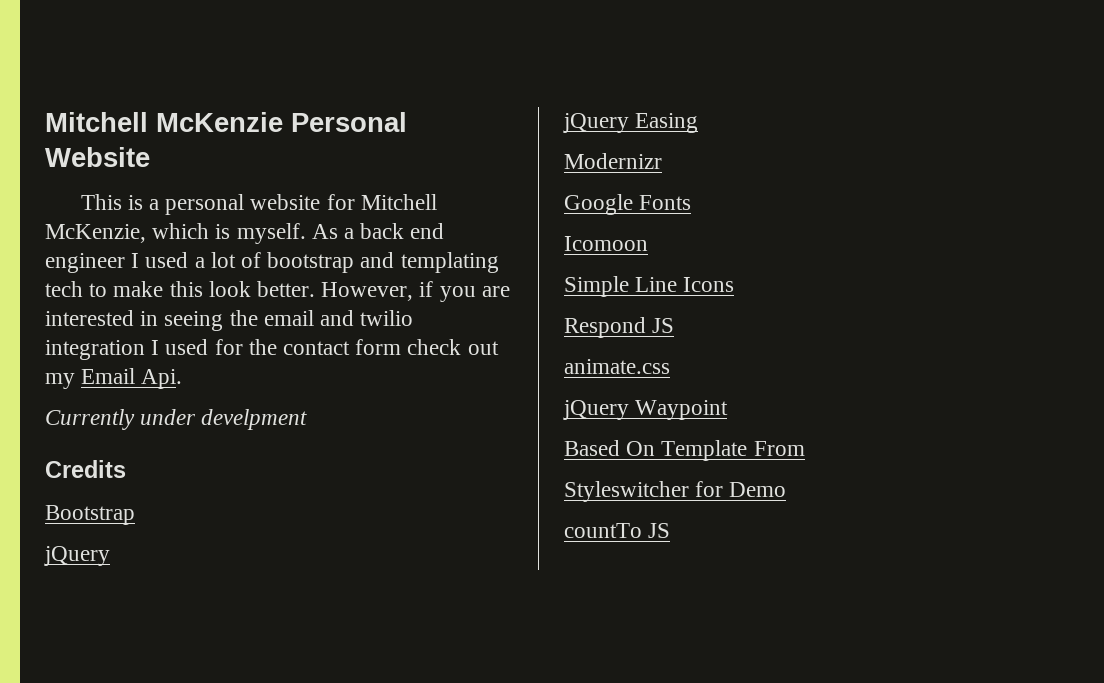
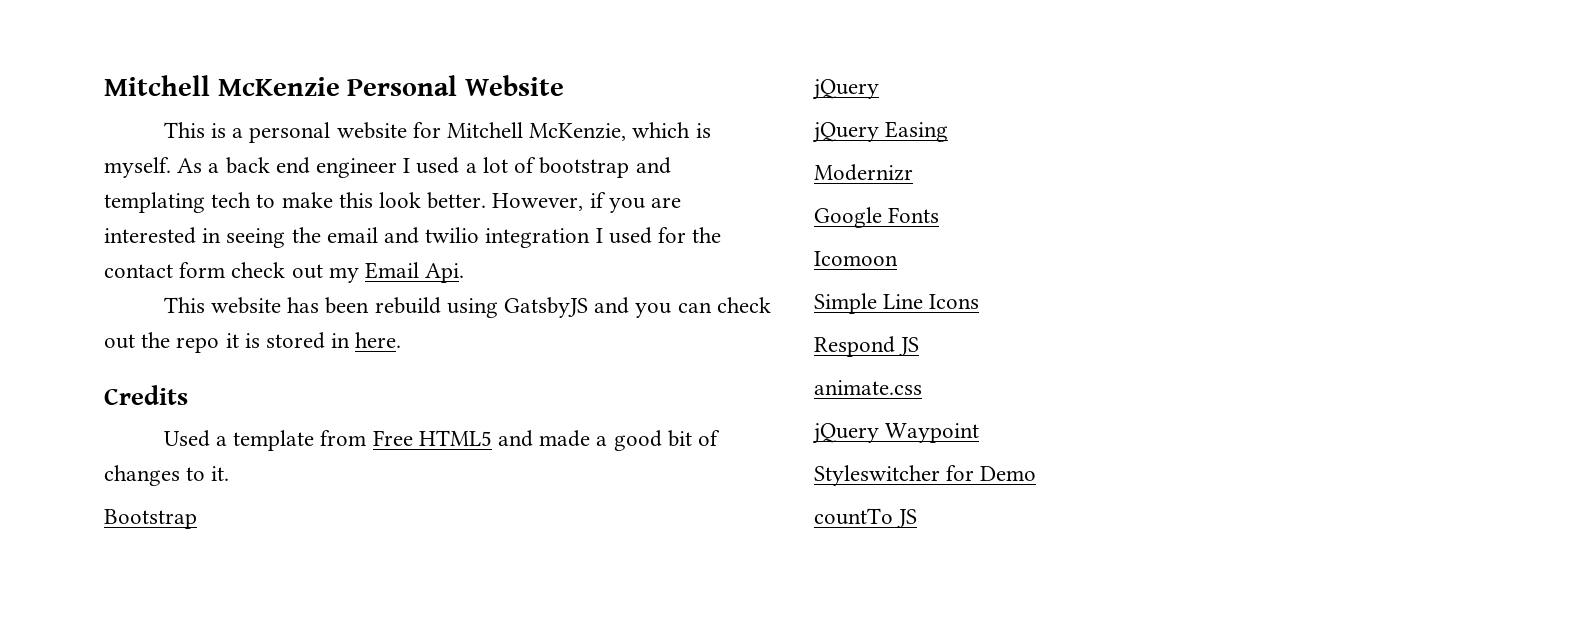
[45,409,308,430] [45,460,126,478] Currently under develpment // Credits -> [163,297,771,318] [104,332,402,353] [104,385,188,405] [163,430,720,451] [104,465,230,486] This website has been rebuild using GatsbyJS and you can check out the repo it is stored in here. // Credits // Used a template from Free HTML5 and made a good bit of changes to it.
[564,440,805,461] // Based On Template From -> (980, 433) none

